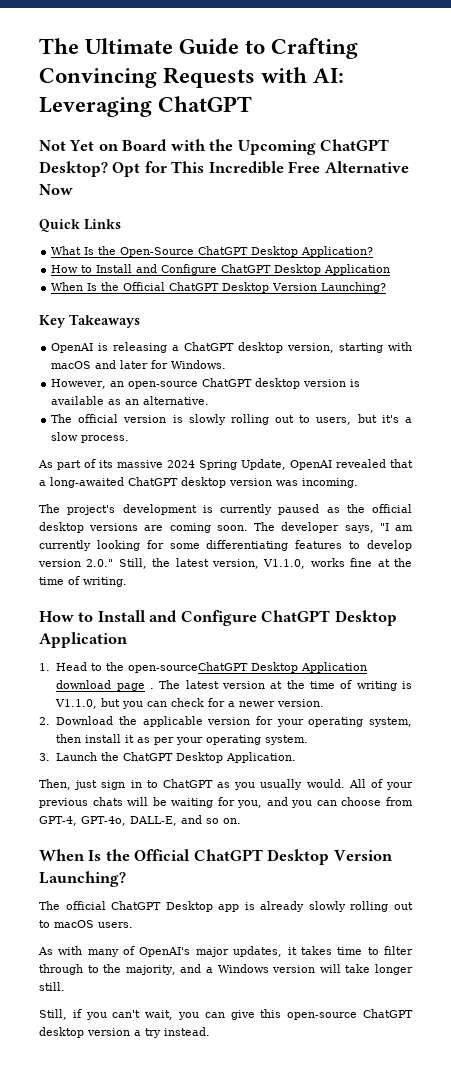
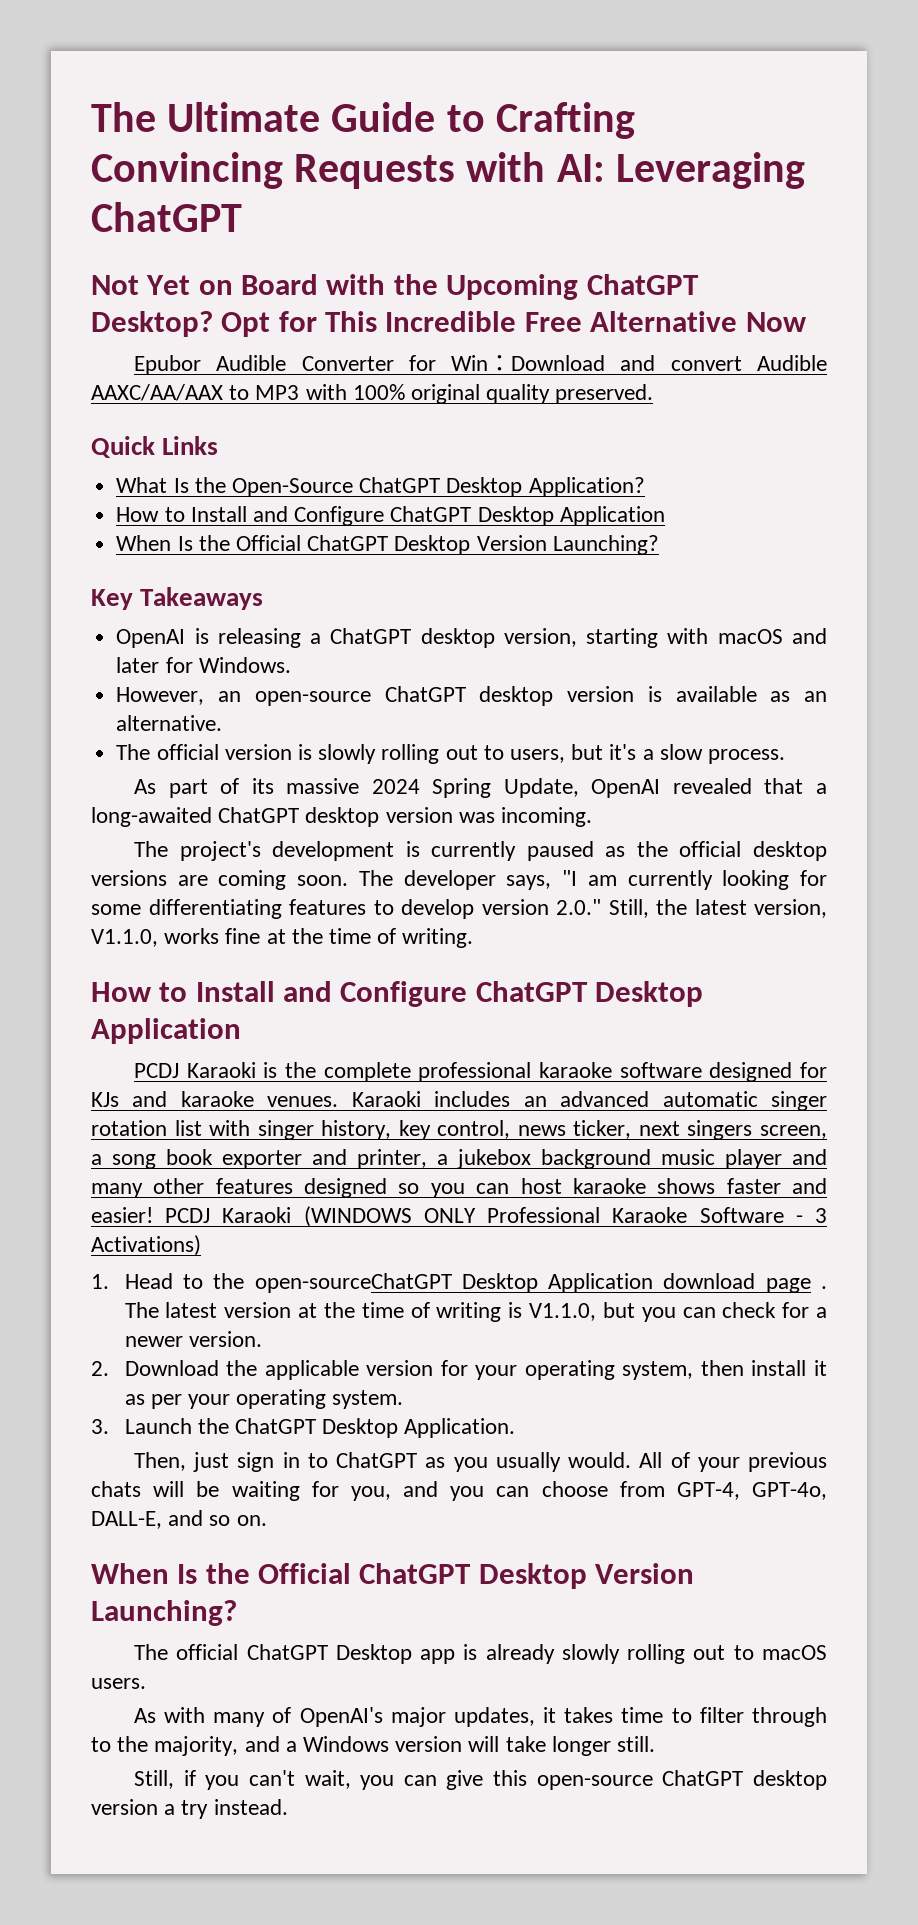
(73, 189) none -> [133,355,827,375] [91,384,654,404] // Epubor Audible Converter for Win：Download and convert Audible AAXC/AA/AAX to MP3 with 100% original quality preserved.
(128, 640) none -> [133,1062,827,1082] [91,1091,827,1111] [91,1120,827,1140] [91,1149,827,1169] [91,1178,828,1198] [91,1206,827,1227] [91,1235,201,1256] // PCDJ Karaoki is the complete professional karaoke software designed for KJs and karaoke venues. Karaoki includes an advanced automatic singer rotation list with singer history, key control, news ticker, next singers screen, a song book exporter and printer, a jukebox background music player and many other features designed so you can host karaoke shows faster and easier! PCDJ Karaoki (WINDOWS ONLY Professional Karaoke Software - 3 Activations)

